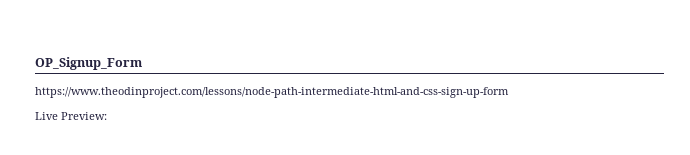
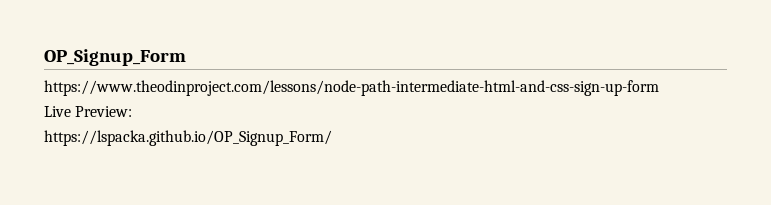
(107, 116) none -> [44,130,332,146] // https://lspacka.github.io/OP_Signup_Form/

